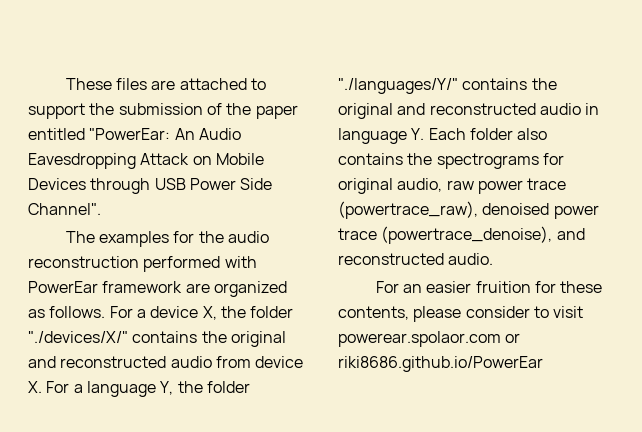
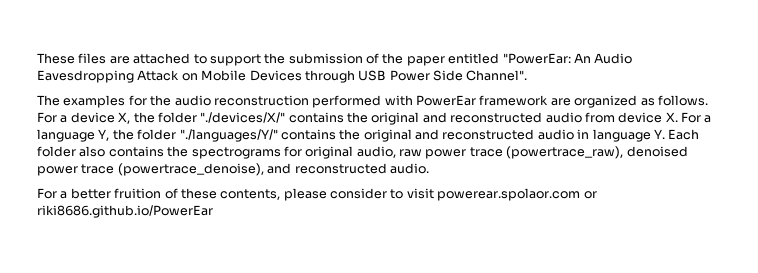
[402,281,556,293] an easier fruition for -> [60,188,178,199] a better fruition of

